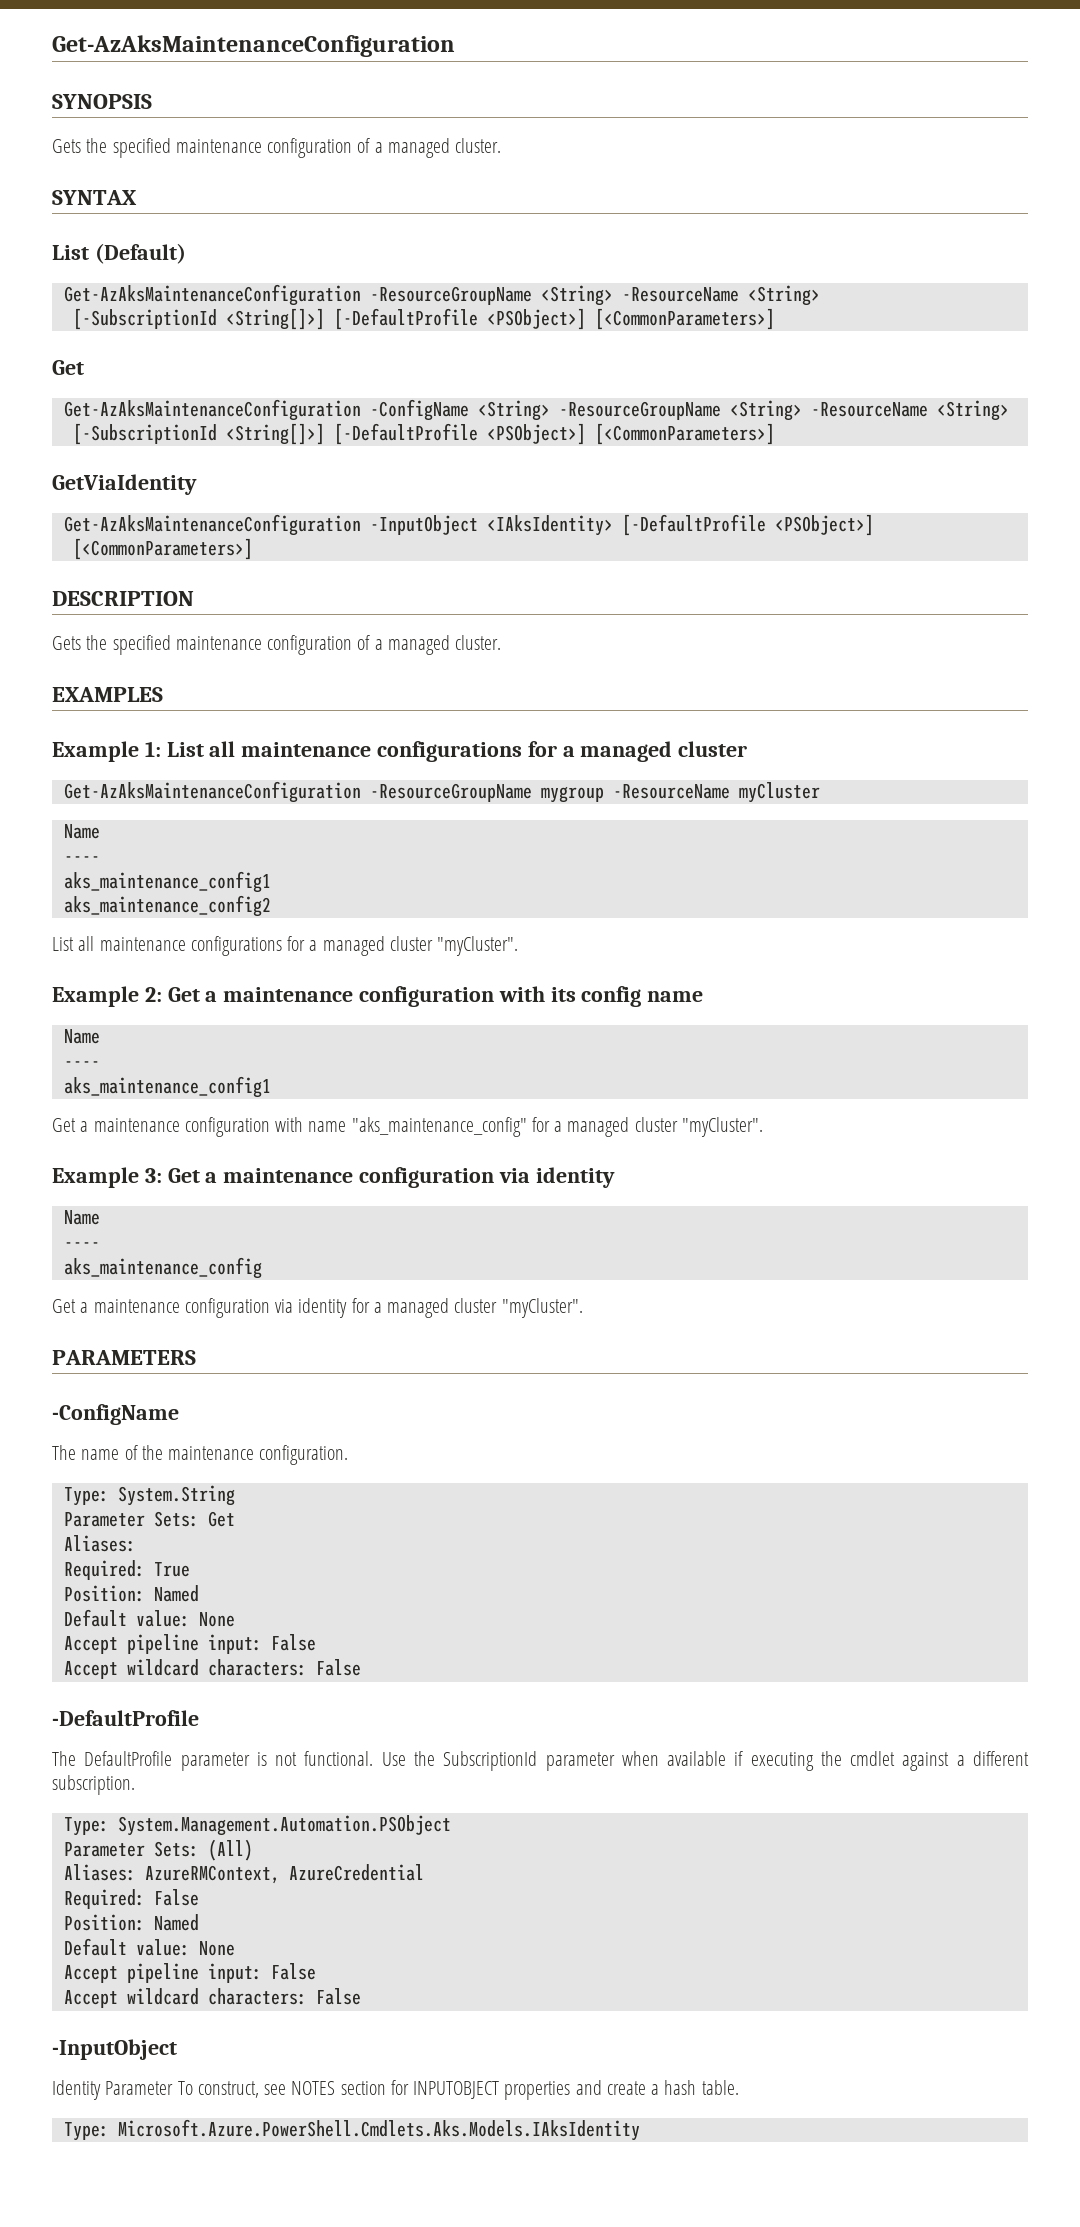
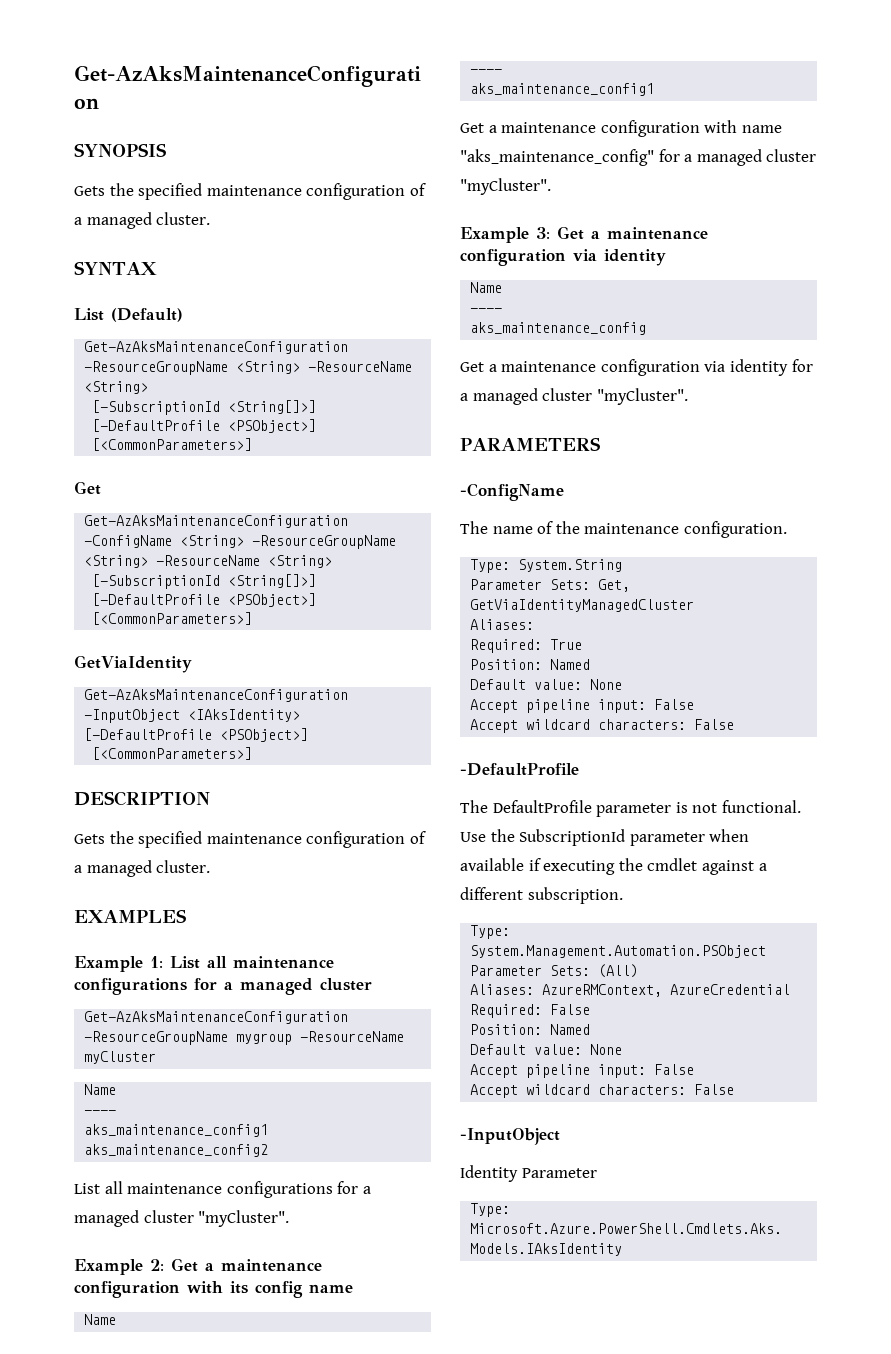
[207,1511,235,1527] Get -> [598,579,631,592] [470,599,695,612] Get, GetViaIdentityManagedCluster
[177,2080,739,2100] To construct, see NOTES section for INPUTOBJECT properties and create a hash table. -> (597, 1173) none

